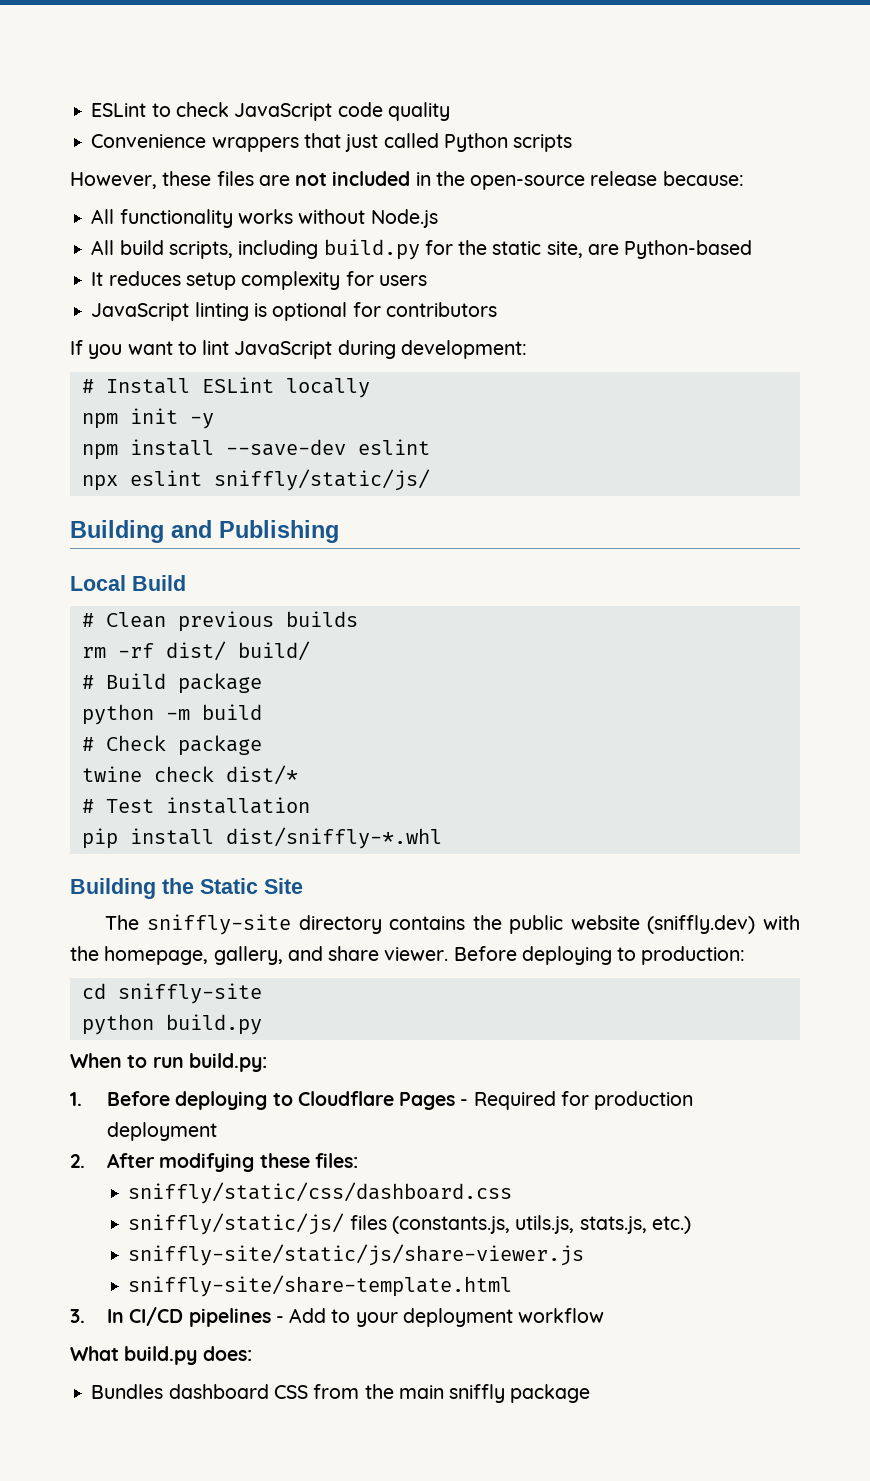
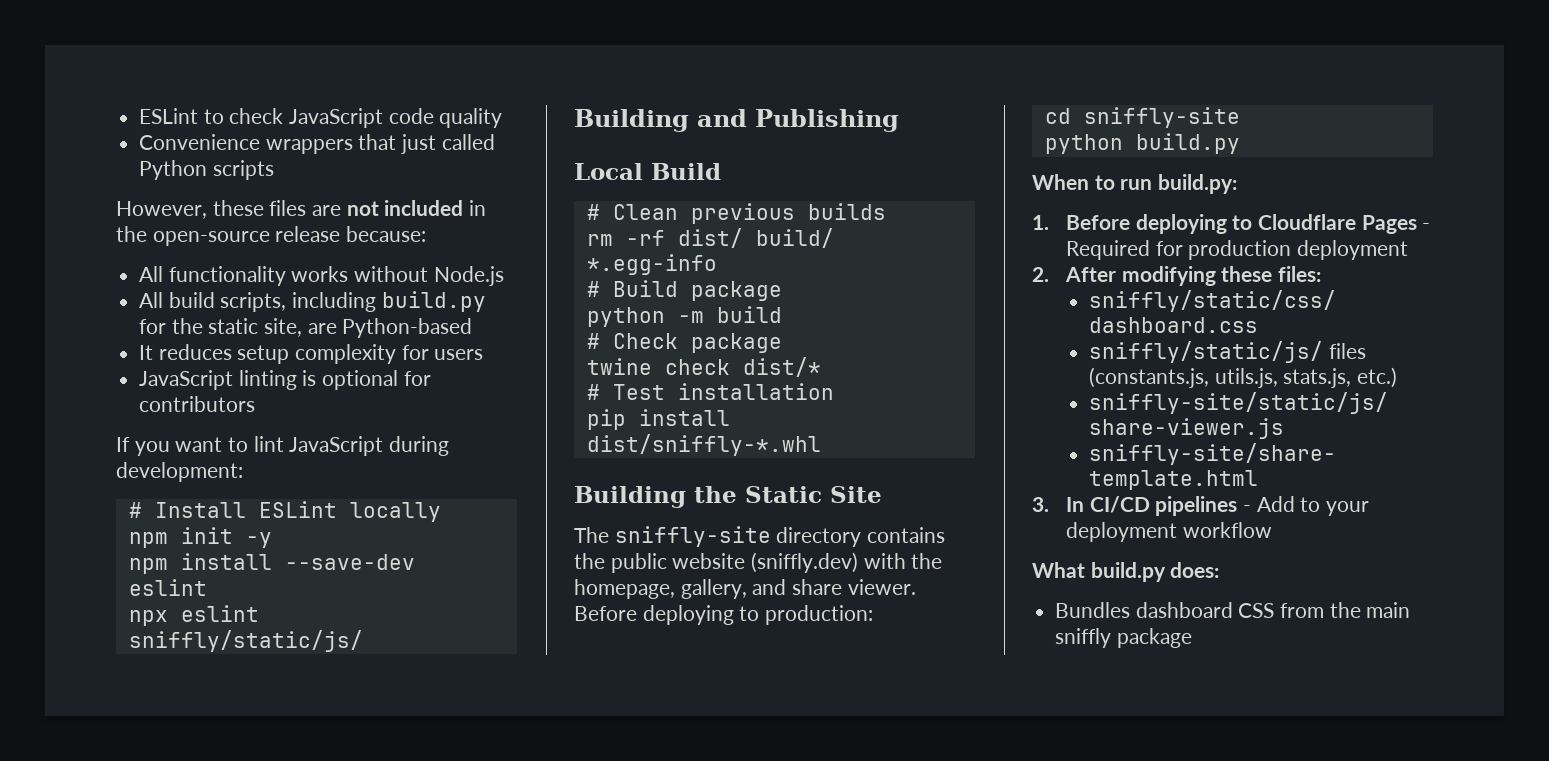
(310, 651) none -> [586,254,717,275] *.egg-info

